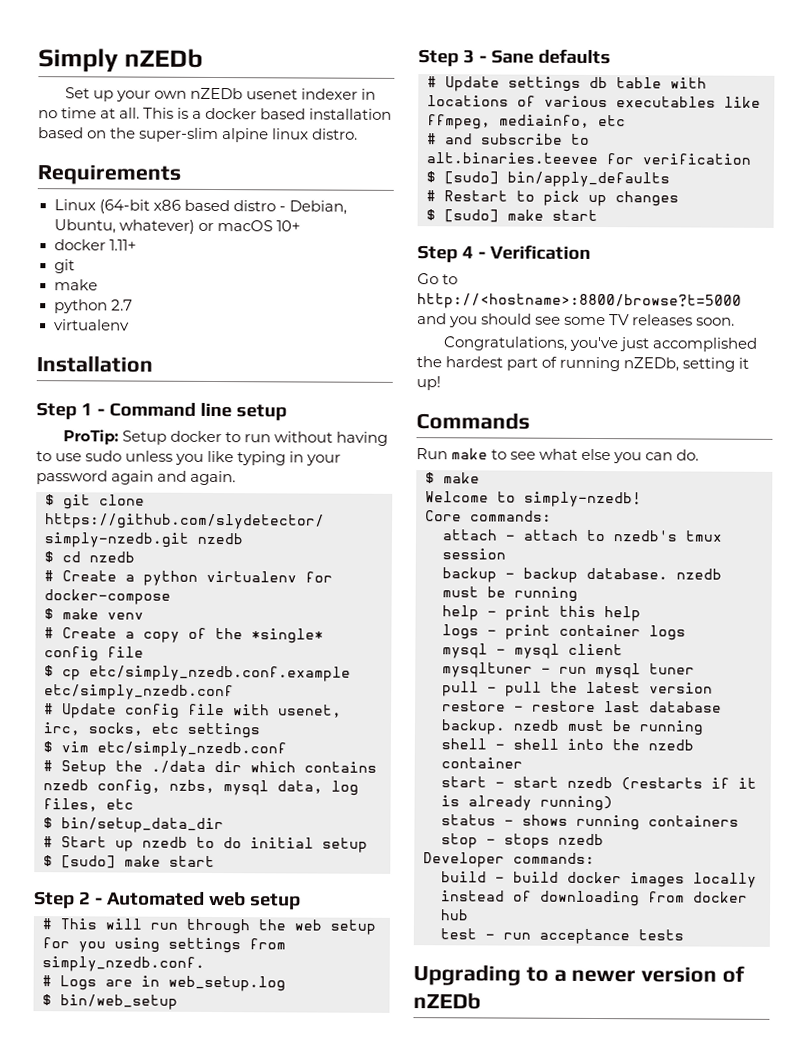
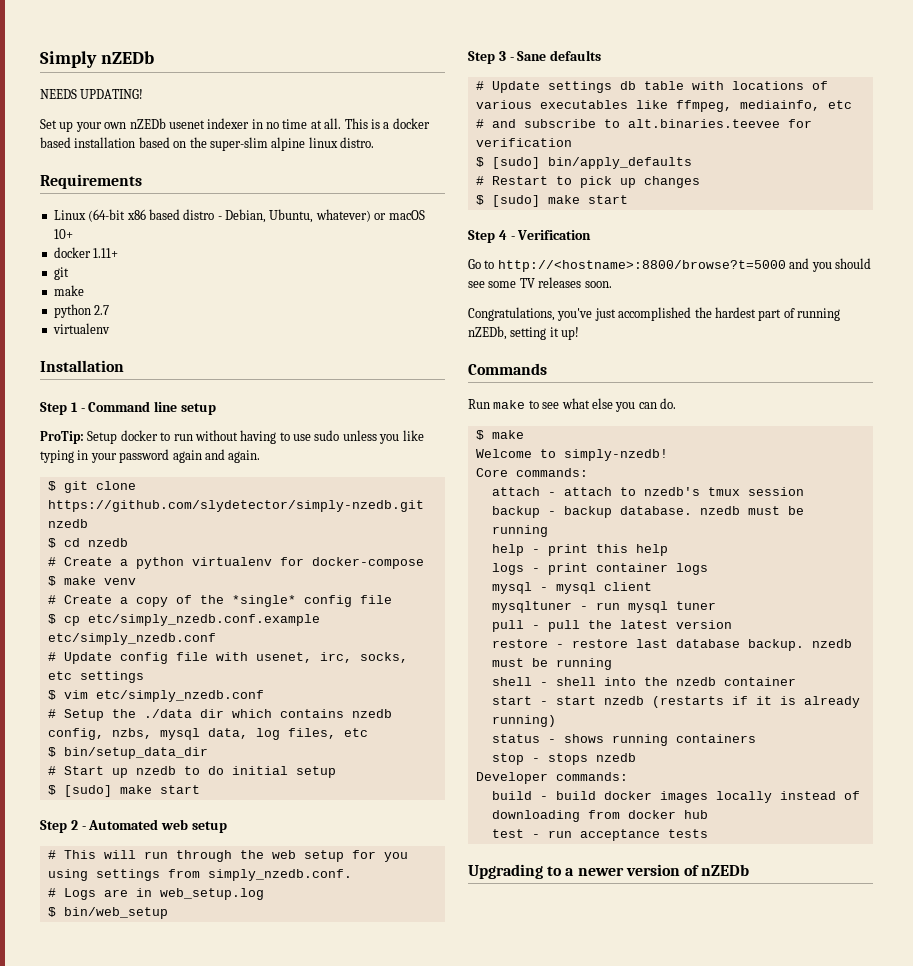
(203, 58) none -> [40,89,144,99] // NEEDS UPDATING!

